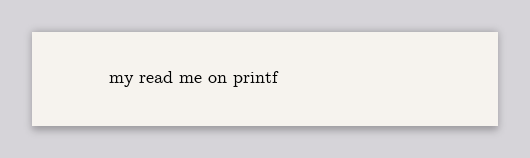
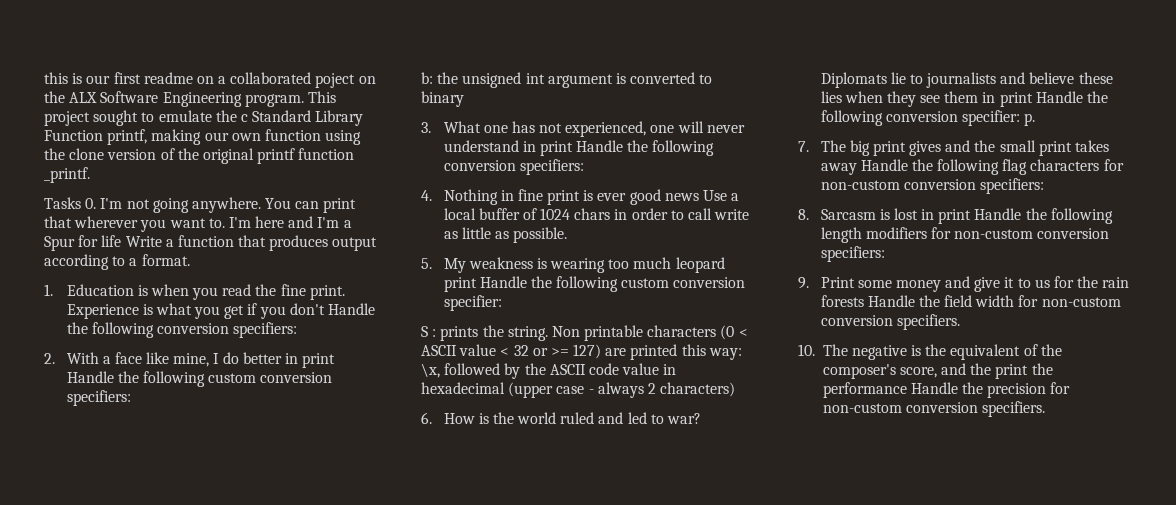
[109,71,279,87] my read me on printf -> [44,72,376,88] [44,91,336,107] [44,110,364,126] [44,129,362,145] [44,148,355,164] [44,167,90,183] [44,197,357,213] [44,216,352,232] [44,235,378,251] [44,254,190,270] [44,284,345,300] [66,303,376,319] [66,322,298,338] [44,352,336,368] [66,371,333,387] [66,390,131,406] [421,72,713,88] [421,91,464,107] [421,121,745,137] [443,140,715,156] [443,159,584,175] [421,189,740,205] [443,208,750,220] [443,227,568,243] [421,257,725,273] [443,276,746,292] [443,295,502,311] [421,325,748,341] [421,344,742,360] [421,363,677,379] [421,382,736,398] [421,412,702,424] [820,72,1113,88] [820,91,1109,107] [820,110,1036,126] [798,140,1110,156] [820,159,1124,175] [820,178,1044,194] [798,208,1113,224] [820,227,1110,243] [820,246,885,262] [798,276,1130,292] [820,295,1121,307] [820,314,960,330] [798,344,1062,360] [822,363,1053,379] [822,382,1071,398] [822,401,1046,417] this is our first readme on a collaborated poject on the ALX Software Engineering program. This project sought to emulate the c Standard Library Function printf, making our own function using the clone version of the original printf function _printf. // Tasks 0. I'm not going anywhere. You can print that wherever you want to. I'm here and I'm a Spur for life Write a function that produces output according to a format. // 1. Education is when you read the fine print. Experience is what you get if you don't Handle the following conversion specifiers: // 2. With a face like mine, I do better in print Handle the following custom conversion specifiers: // b: the unsigned int argument is converted to binary // 3. What one has not experienced, one will never understand in print Handle the following conversion specifiers: // 4. Nothing in fine print is ever good news Use a local buffer of 1024 chars in order to call write as little as possible. // 5. My weakness is wearing too much leopard print Handle the following custom conversion specifier: // S : prints the string. Non printable characters (0 < ASCII value < 32 or >= 127) are printed this way: \x, followed by the ASCII code value in hexadecimal (upper case - always 2 characters) // 6. How is the world ruled and led to war? Diplomats lie to journalists and believe these lies when they see them in print Handle the following conversion specifier: p. // 7. The big print gives and the small print takes away Handle the following flag characters for non-custom conversion specifiers: // 8. Sarcasm is lost in print Handle the following length modifiers for non-custom conversion specifiers: // 9. Print some money and give it to us for the rain forests Handle the field width for non-custom conversion specifiers. // 10. The negative is the equivalent of the composer's score, and the print the performance Handle the precision for non-custom conversion specifiers.

